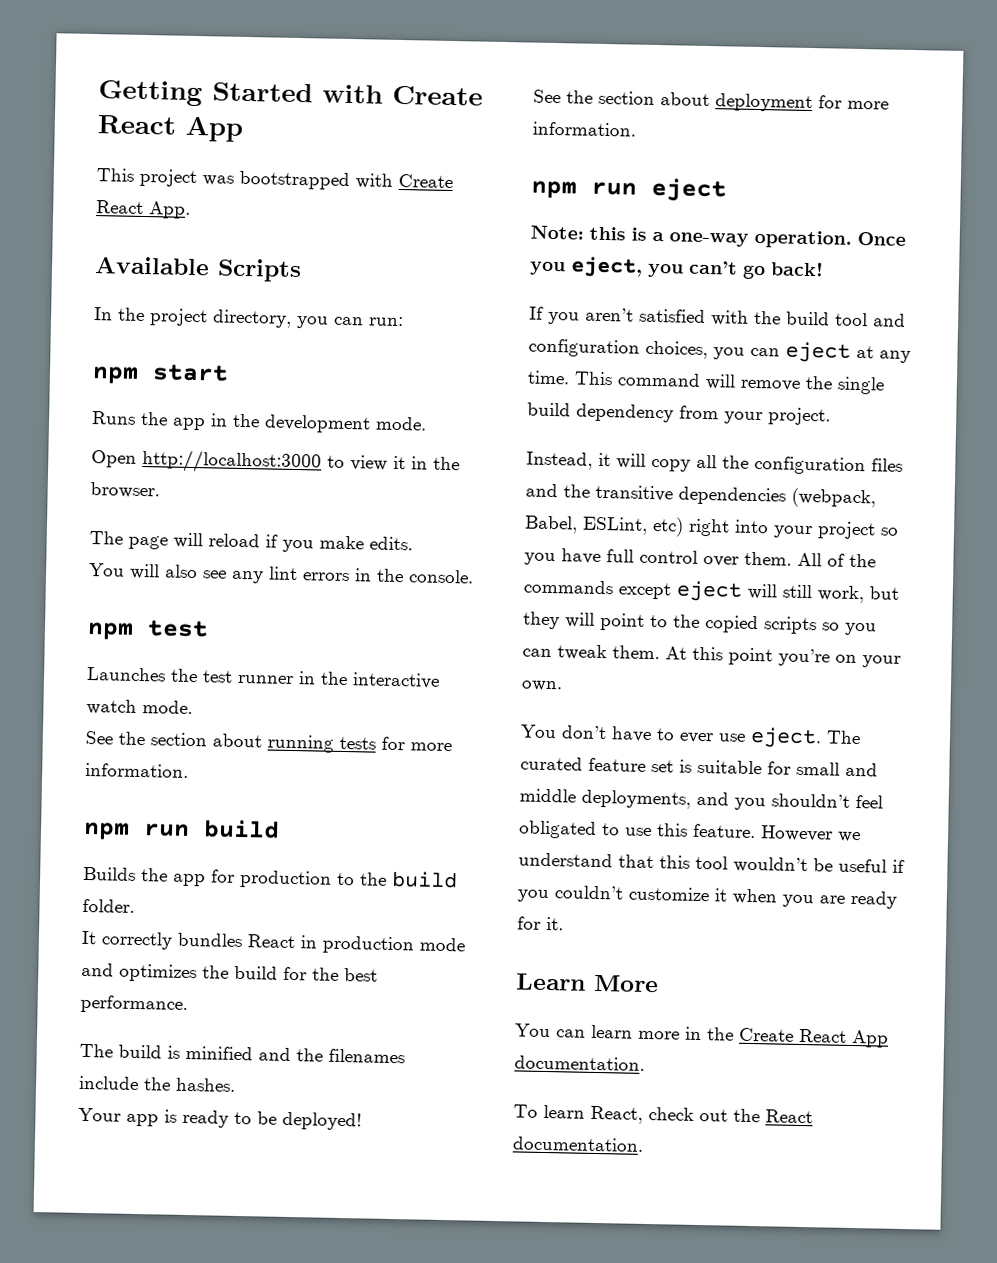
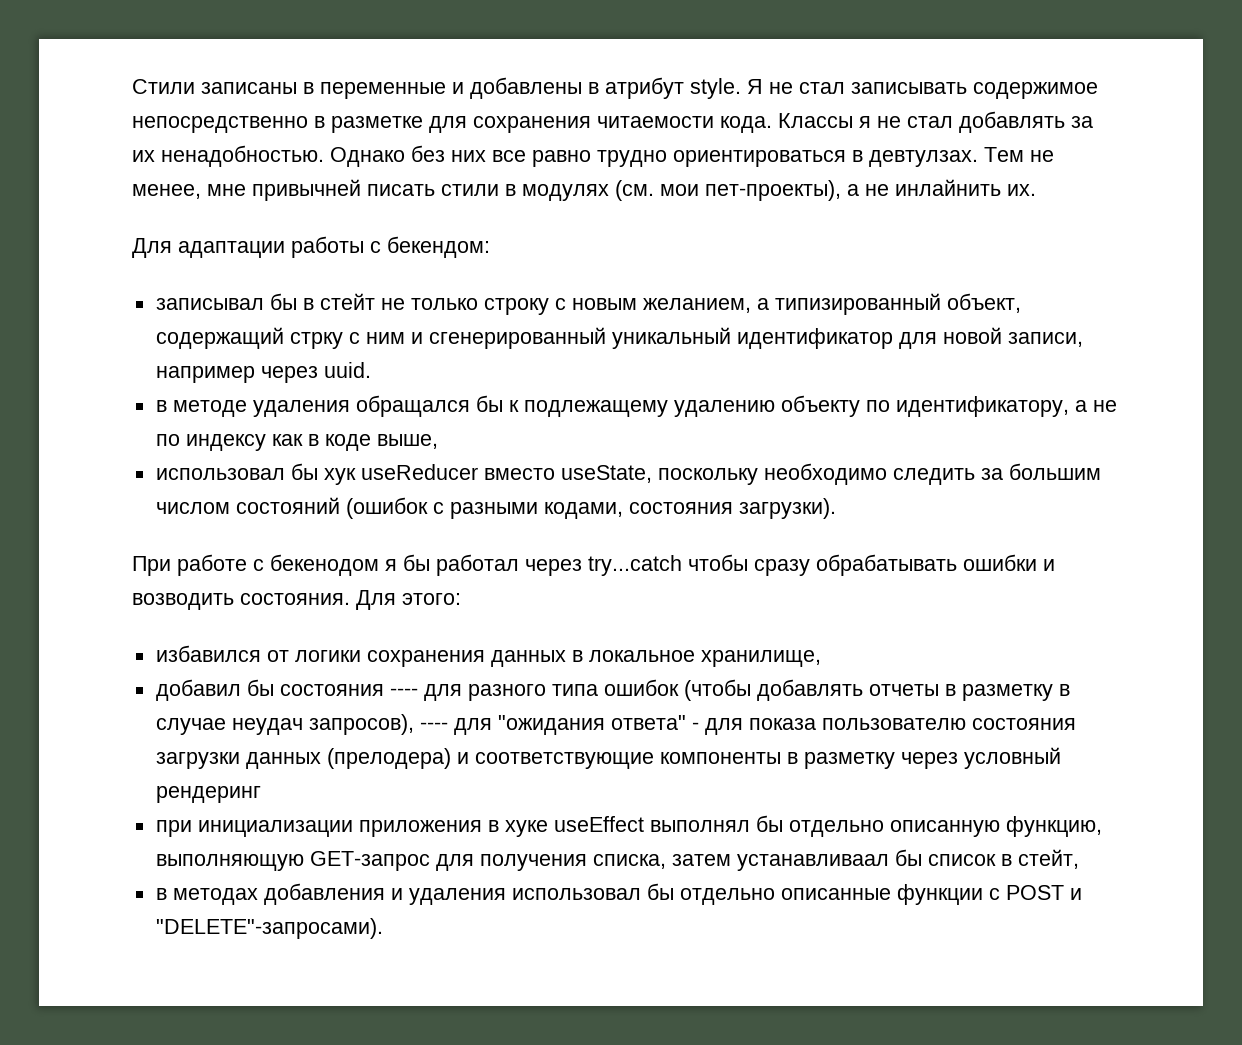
[98,80,483,107] [97,115,244,142] [96,168,453,191] [96,200,191,219] [94,256,302,283] [94,307,404,329] [92,364,229,384] [91,411,427,434] [91,449,460,475] [90,482,160,499] [89,530,413,553] [89,562,474,584] [87,620,209,640] [86,666,440,689] [86,698,193,715] [85,730,452,753] [85,762,189,778] [83,819,280,840] [83,866,458,889] [82,898,135,913] [81,930,465,955] [81,962,378,983] [80,994,188,1014] [79,1043,405,1064] [78,1075,236,1092] [78,1107,362,1131] [533,89,889,113] [532,121,636,137] [531,177,727,203] [530,225,906,249] [529,256,824,280] [529,306,906,327] [528,338,911,363] [527,370,885,395] [527,402,831,426] [526,451,903,476] [525,483,876,509] [524,515,899,540] [524,548,876,568] [523,579,899,604] [523,611,877,636] [522,644,901,668] [521,680,563,692] [520,724,861,749] [520,756,878,777] [519,788,883,811] [518,820,861,843] [518,852,905,874] [517,885,897,909] [517,916,564,931] [516,973,659,993] [515,1023,889,1048] [514,1055,645,1071] [513,1104,813,1124] [512,1136,644,1152] Getting Started with Create React App // This project was bootstrapped with Create React App. // Available Scripts // In the project directory, you can run: // npm start // Runs the app in the development mode. // Open http://localhost:3000 to view it in the browser. // The page will reload if you make edits. // You will also see any lint errors in the console. // npm test // Launches the test runner in the interactive watch mode. // See the section about running tests for more information. // npm run build // Builds the app for production to the build folder. // It correctly bundles React in production mode and optimizes the build for the best performance. // The build is minified and the filenames include the hashes. // Your app is ready to be deployed! // See the section about deployment for more information. // npm run eject // Note: this is a one-way operation. Once you eject, you can’t go back! // If you aren’t satisfied with the build tool and configuration choices, you can eject at any time. This command will remove the single build dependency from your project. // Instead, it will copy all the configuration files and the transitive dependencies (webpack, Babel, ESLint, etc) right into your project so you have full control over them. All of the commands except eject will still work, but they will point to the copied scripts so you can tweak them. At this point you’re on your own. // You don’t have to ever use eject. The curated feature set is suitable for small and middle deployments, and you shouldn’t feel obligated to use this feature. However we understand that this tool wouldn’t be useful if you couldn’t customize it when you are ready for it. // Learn More // You can learn more in the Create React App documentation. // To learn React, check out the React documentation. -> [132,77,1098,99] [132,111,1093,133] [132,145,1054,167] [132,179,1036,201] [132,236,490,258] [155,293,1021,315] [155,327,1083,349] [155,362,371,383] [155,395,1117,417] [155,434,438,451] [155,463,1101,485] [155,497,836,519] [132,554,1055,576] [132,590,461,610] [155,645,821,667] [155,679,1070,701] [155,714,1076,735] [155,747,1061,769] [155,786,261,803] [155,815,1102,837] [155,849,1079,871] [155,883,1082,905] [155,918,383,939] Стили записаны в переменные и добавлены в атрибут style. Я не стал записывать содержимое непосредственно в разметке для сохранения читаемости кода. Классы я не стал добавлять за их ненадобностью. Однако без них все равно трудно ориентироваться в девтулзах. Тем не менее, мне привычней писать стили в модулях (см. мои пет-проекты), а не инлайнить их. // Для адаптации работы с бекендом: // записывал бы в стейт не только строку с новым желанием, а типизированный объект, содержащий стрку с ним и сгенерированный уникальный идентификатор для новой записи, например через uuid. // в методе удаления обращался бы к подлежащему удалению объекту по идентификатору, а не по индексу как в коде выше, // использовал бы хук useReducer вместо useState, поскольку необходимо следить за большим числом состояний (ошибок с разными кодами, состояния загрузки). // При работе с бекенодом я бы работал через try...catch чтобы сразу обрабатывать ошибки и возводить состояния. Для этого: // избавился от логики сохранения данных в локальное хранилище, // добавил бы состояния ---- для разного типа ошибок (чтобы добавлять отчеты в разметку в случае неудач запросов), ---- для "ожидания ответа" - для показа пользователю состояния загрузки данных (прелодера) и соответствующие компоненты в разметку через условный рендеринг // при инициализации приложения в хуке useEffect выполнял бы отдельно описанную функцию, выполняющую GET-запрос для получения списка, затем устанавливаал бы список в стейт, // в методах добавления и удаления использовал бы отдельно описанные функции с POST и "DELETE"-запросами).

